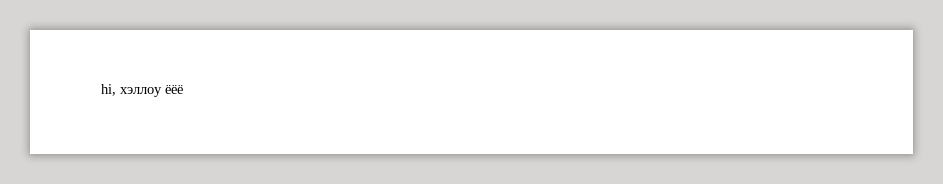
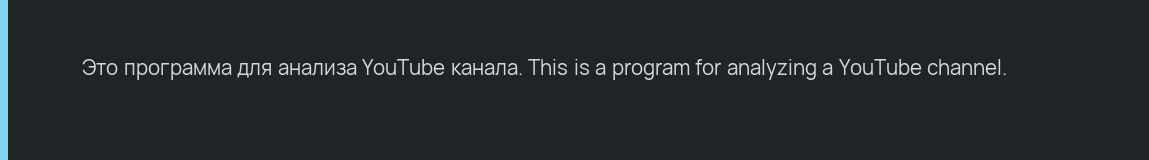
[101,84,183,97] hi, хэллоу ёёё -> [82,59,1008,80] Это программа для анализа YouTube канала. This is a program for analyzing a YouTube channel.

